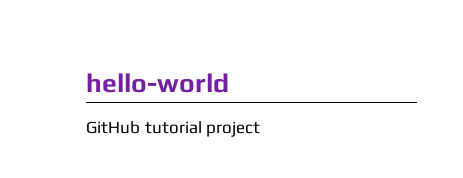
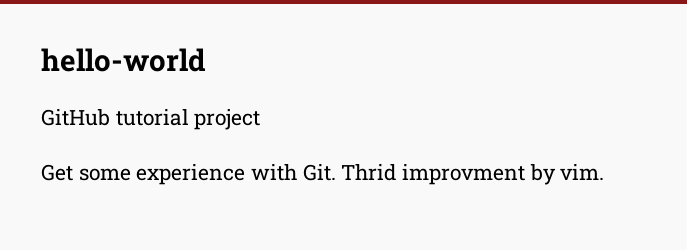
(261, 129) none -> [41,164,605,185] // Get some experience with Git. Thrid improvment by vim.

